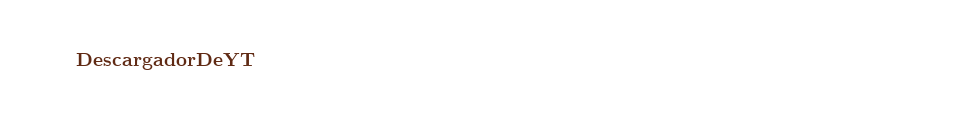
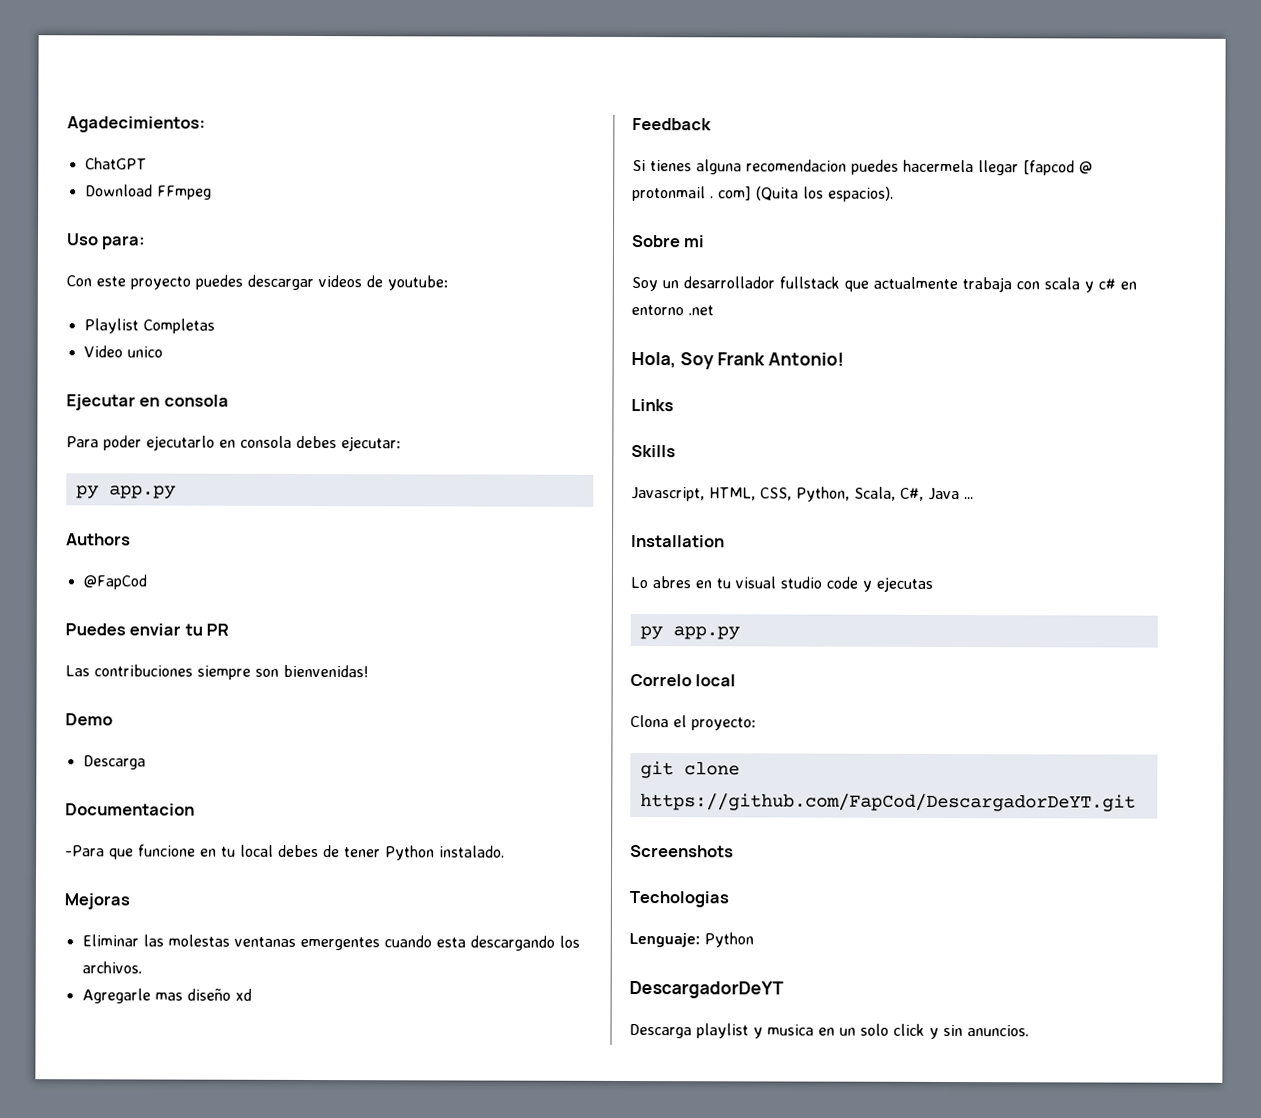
[76,53,255,70] DescargadorDeYT -> [67,116,206,133] [84,157,147,170] [84,184,212,200] [66,233,147,250] [66,274,448,291] [83,318,215,334] [83,345,163,358] [66,394,229,411] [66,435,401,452] [75,485,176,499] [66,533,131,546] [82,574,147,590] [65,623,230,636] [65,664,369,680] [65,713,113,726] [82,755,146,770] [65,803,195,816] [65,844,505,861] [64,893,130,910] [81,934,580,951] [81,961,142,974] [81,988,252,1004] [632,118,712,131] [632,159,1093,176] [632,186,894,202] [631,235,706,248] [631,276,1137,293] [631,305,714,316] [631,352,845,370] [631,399,674,412] [631,445,676,458] [631,486,974,502] [631,535,725,548] [630,576,933,592] [639,626,740,640] [630,674,737,687] [630,715,756,731] [639,761,740,779] [639,793,1136,812] [630,845,734,858] [629,890,729,908] [629,932,754,948] [629,980,784,999] [629,1023,1029,1039] Agadecimientos: // ChatGPT // Download FFmpeg // Uso para: // Con este proyecto puedes descargar videos de youtube: // Playlist Completas // Video unico // Ejecutar en consola // Para poder ejecutarlo en consola debes ejecutar: // py app.py // Authors // @FapCod // Puedes enviar tu PR // Las contribuciones siempre son bienvenidas! // Demo // Descarga // Documentacion // -Para que funcione en tu local debes de tener Python instalado. // Mejoras // Eliminar las molestas ventanas emergentes cuando esta descargando los archivos. // Agregarle mas diseño xd // Feedback // Si tienes alguna recomendacion puedes hacermela llegar [fapcod @ protonmail . com] (Quita los espacios). // Sobre mi // Soy un desarrollador fullstack que actualmente trabaja con scala y c# en entorno .net // Hola, Soy Frank Antonio! // Links // Skills // Javascript, HTML, CSS, Python, Scala, C#, Java ... // Installation // Lo abres en tu visual studio code y ejecutas // py app.py // Correlo local // Clona el proyecto: // git clone https://github.com/FapCod/DescargadorDeYT.git // Screenshots // Techologias // Lenguaje: Python // DescargadorDeYT // Descarga playlist y musica en un solo click y sin anuncios.

